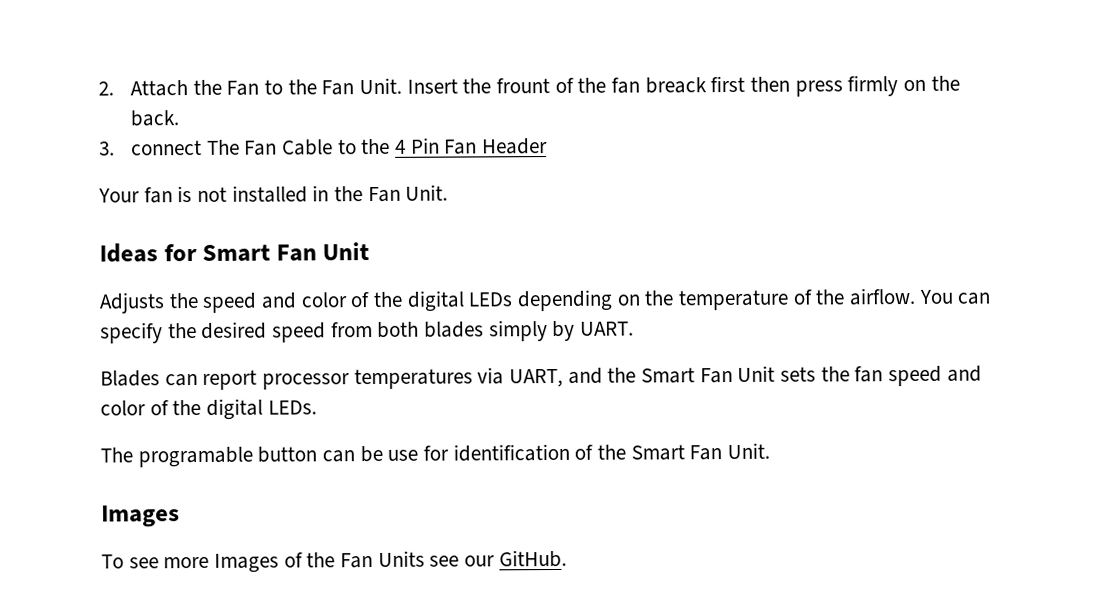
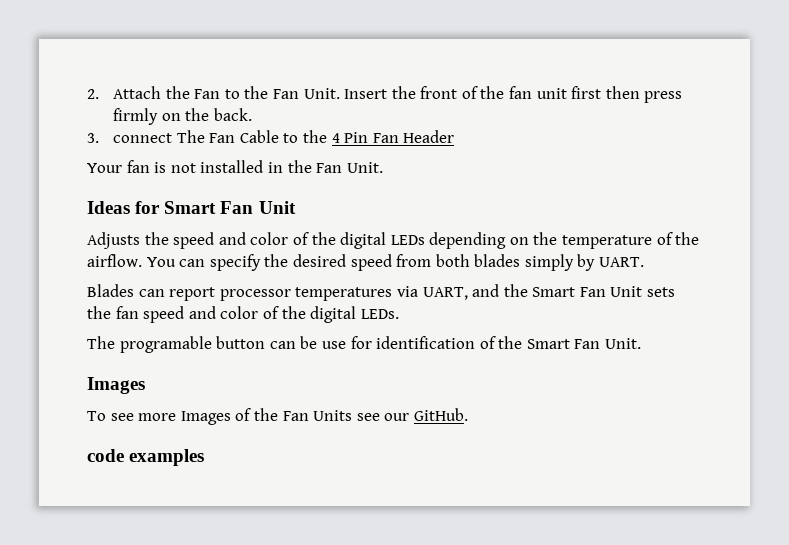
[495,78,550,94] frount -> [420,86,458,99] front
[644,77,707,94] breack -> [536,88,567,99] unit
(567, 558) none -> [87,449,205,466] // code examples

